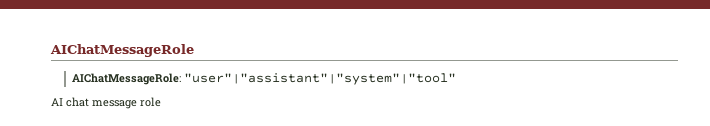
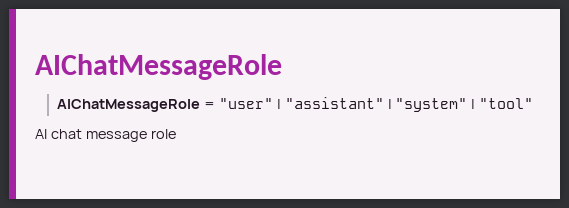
[71,73,181,85] AIChatMessageRole: -> [56,99,215,112] AIChatMessageRole =

